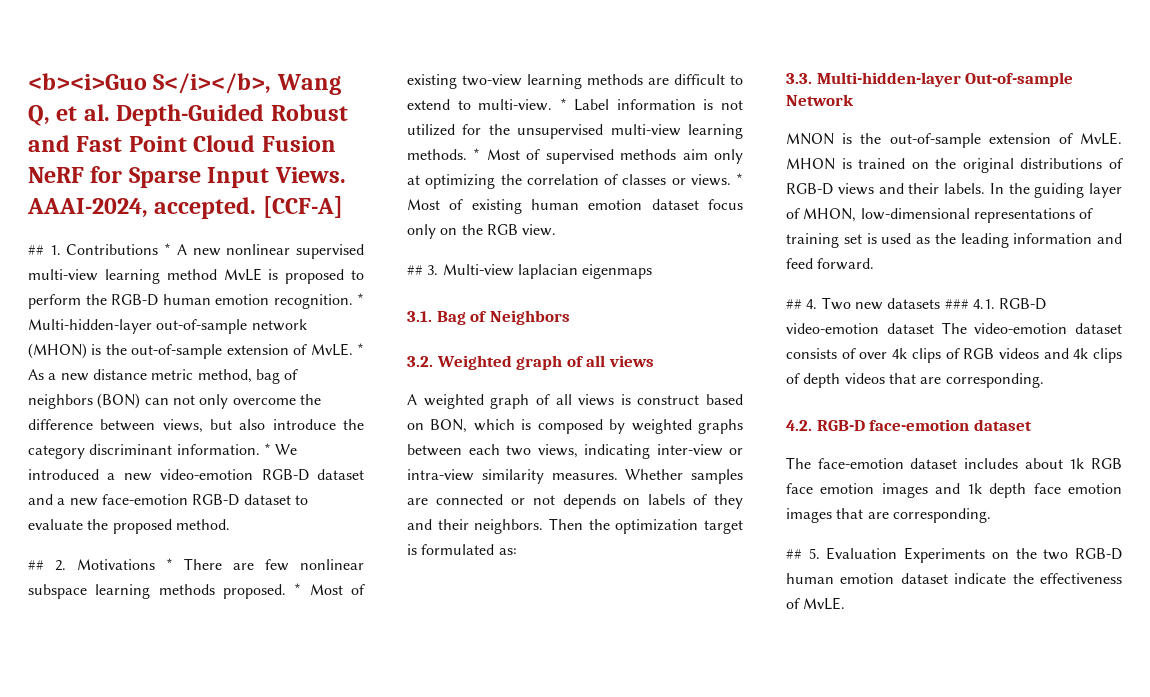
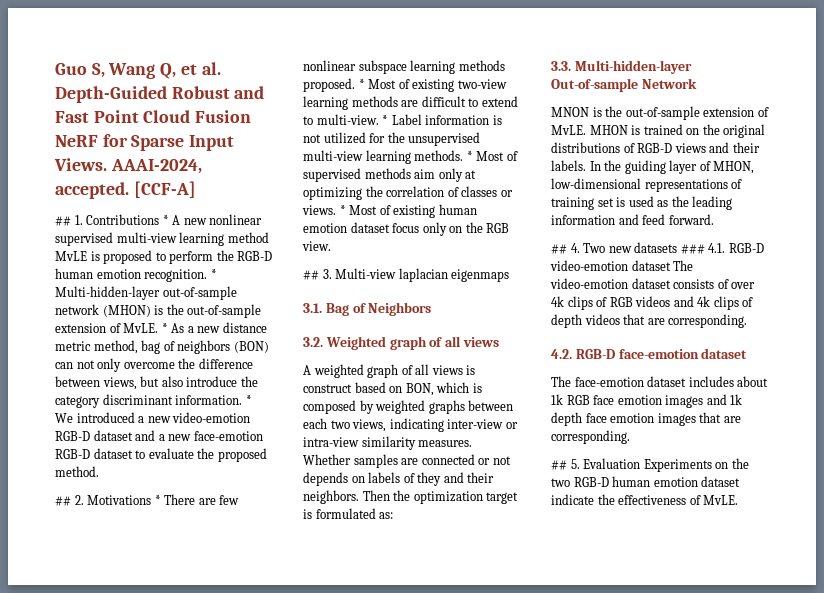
[28,73,272,94] <b><i>Guo S</i></b>, -> [55,63,105,78] Guo S,

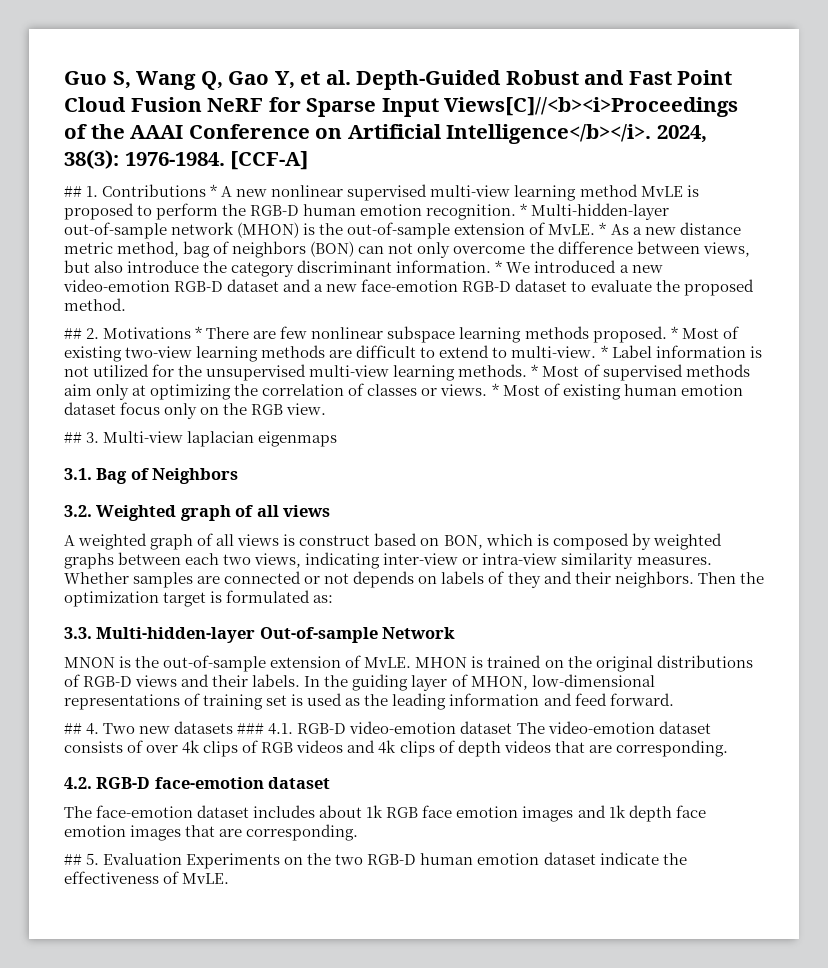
(177, 71) none -> [228,71,295,89] Gao Y,
[54,158,202,174] [55,182,129,199] Views. AAAI-2024, accepted. -> [444,97,739,117] [64,124,707,144] [64,150,225,169] Views[C]//<b><i>Proceedings of the AAAI Conference on Artificial Intelligence</b></i>. 2024, 38(3): 1976-1984.

